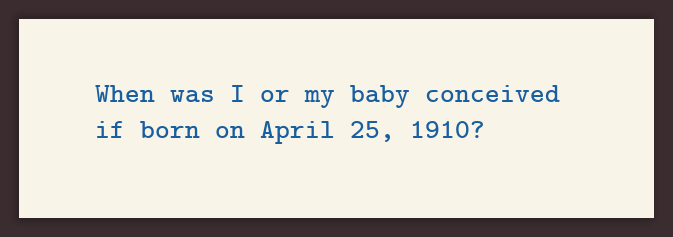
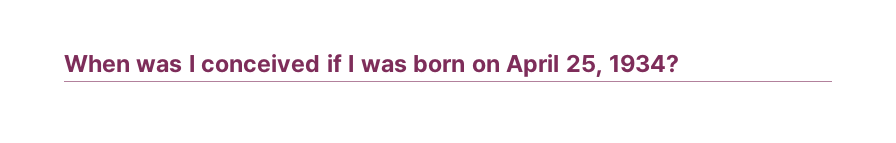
[260,85,560,108] [95,121,125,138] or my baby conceived if -> [201,54,407,73] conceived if I was
[410,121,485,138] 1910? -> [609,54,680,73] 1934?

